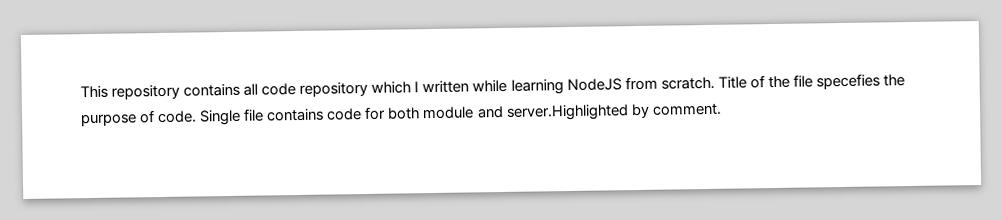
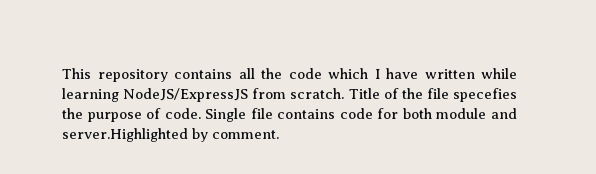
[261,81,369,97] code repository -> [261,68,322,79] the code
(420, 87) none -> [386,68,418,79] have
[566,78,622,92] NodeJS -> [123,88,249,102] NodeJS/ExpressJS

